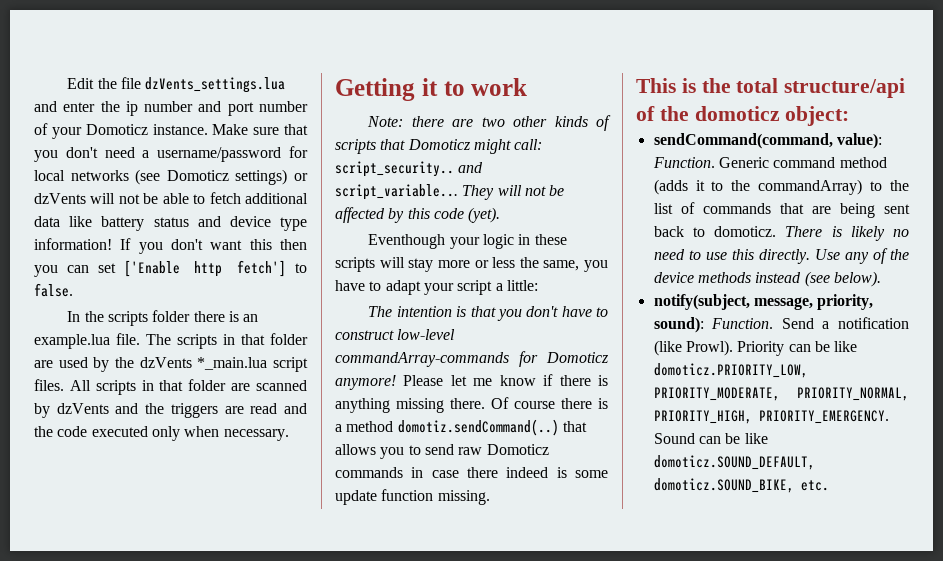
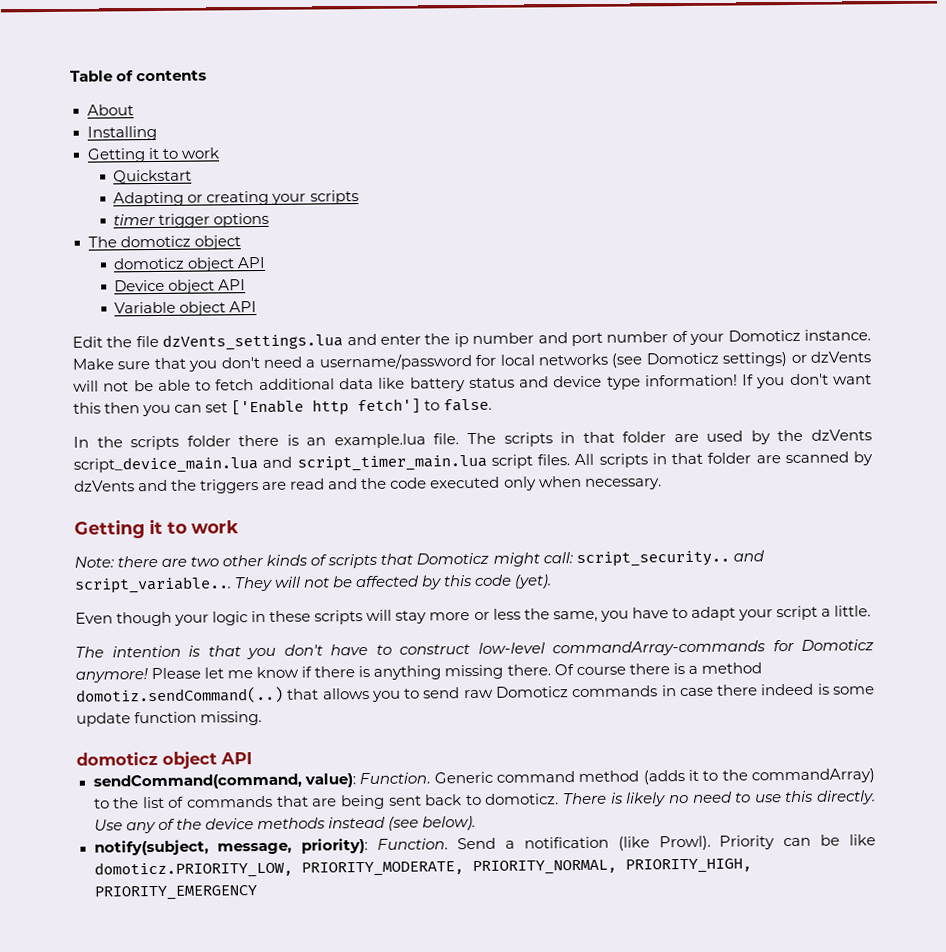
(67, 83) none -> [70,70,208,82] [86,104,134,116] [86,125,157,141] [86,147,219,163] [113,169,193,184] [113,190,359,207] [113,212,270,228] [87,235,241,250] [113,256,267,272] [114,279,247,294] [114,301,258,316] Table of contents // About // Installing // Getting it to work // Quickstart // Adapting or creating your scripts // timer trigger options // The domoticz object // domoticz object API // Device object API // Variable object API //
[197,357,268,370] *_main.lua -> [73,454,487,474] script_device_main.lua and script_timer_main.lua
[368,234,446,249] Eventhough -> [75,611,173,627] Even though
[506,280,538,291] little: -> [834,605,872,617] little.
[636,78,906,98] [636,106,850,126] This is the total structure/api of the domoticz object: -> [76,751,252,769] domoticz object API
[817,294,874,310] [653,317,704,333] priority, sound): -> [301,838,369,854] priority):
[758,410,889,424] [653,433,768,444] [653,455,815,470] [653,478,829,493] PRIORITY_EMERGENCY. Sound can be like domoticz.SOUND_DEFAULT, domoticz.SOUND_BIKE, etc. -> [93,885,257,901] PRIORITY_EMERGENCY

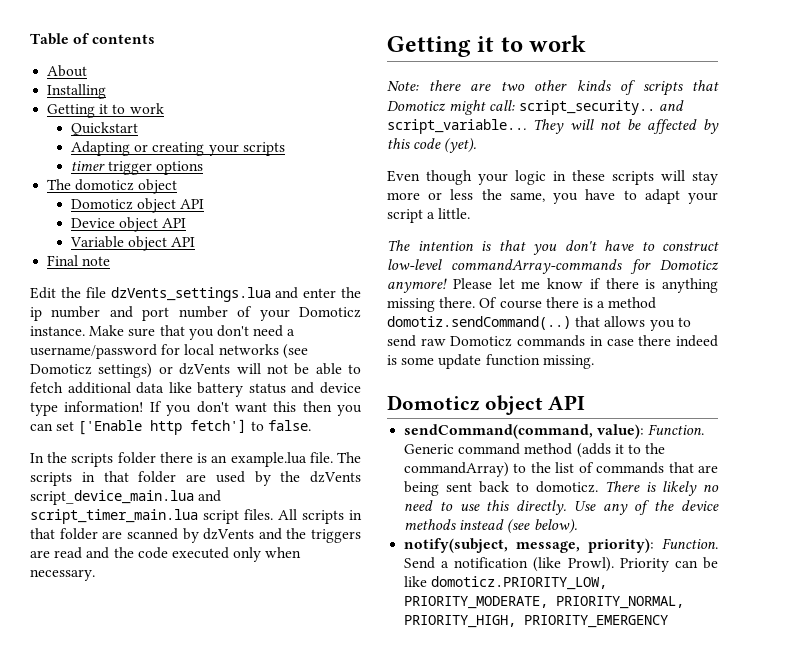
[113,257,186,270] domoticz -> [70,199,133,210] Domoticz
(258, 307) none -> [47,255,111,266] // Final note
[76,751,158,766] domoticz -> [387,395,479,411] Domoticz

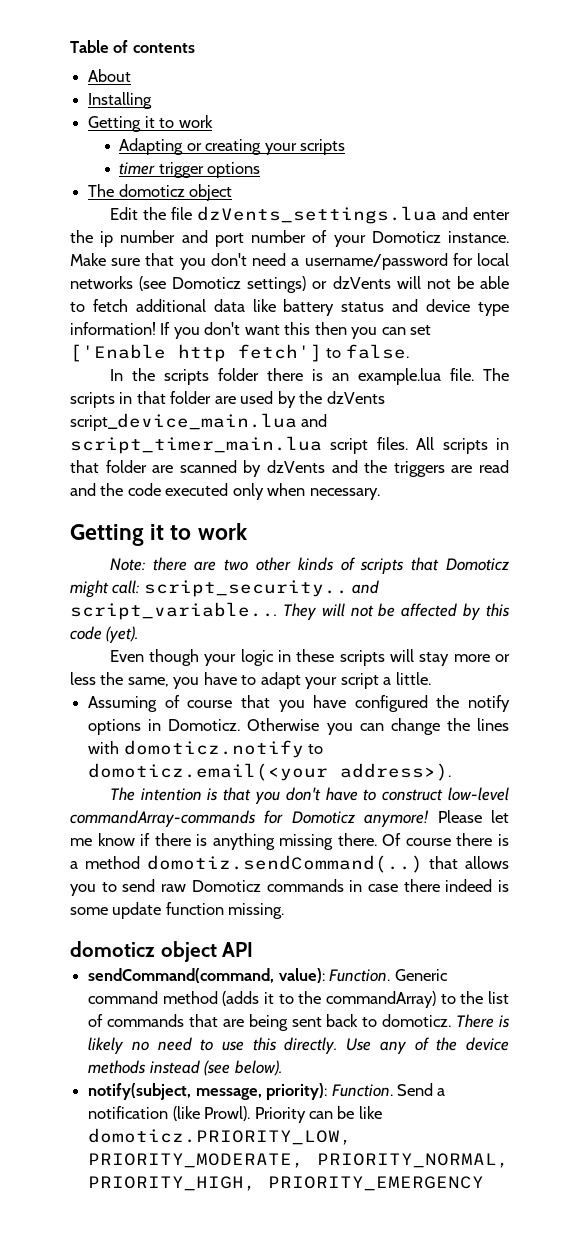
[70,122,138,136] // Quickstart -> (213, 121) none
[70,198,205,213] [70,217,187,232] [69,236,196,251] [47,255,111,266] // Domoticz object API // Device object API // Variable object API // Final note -> (233, 192) none
(471, 213) none -> [88,695,511,712] [88,718,509,735] [88,740,324,758] [88,763,452,781] // Assuming of course that you have configured the notify options in Domoticz. Otherwise you can change the lines with domoticz.notify to domoticz.email(<your address>).
[387,395,479,411] Domoticz -> [70,941,155,957] domoticz

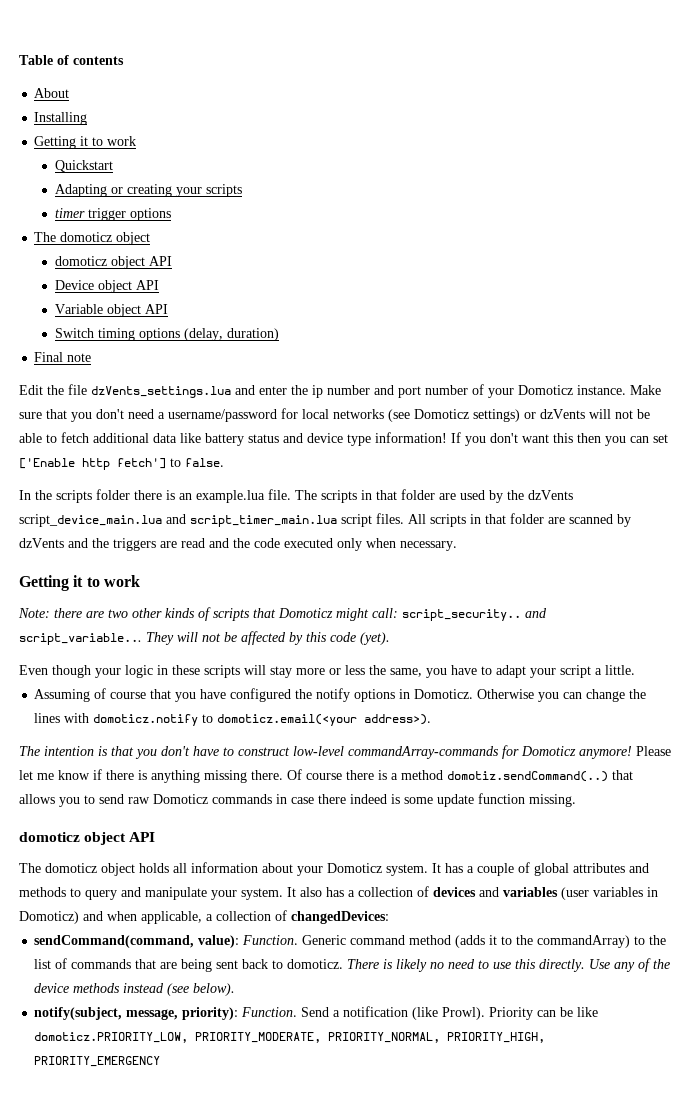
(213, 121) none -> [54,160,113,172] // Quickstart
(233, 192) none -> [54,256,172,269] [54,280,159,293] [54,304,168,317] [54,328,279,341] [34,352,92,362] // domoticz object API // Device object API // Variable object API // Switch timing options (delay, duration) // Final note
(254, 949) none -> [19,862,649,876] [19,886,658,900] [19,910,389,924] // The domoticz object holds all information about your Domoticz system. It has a couple of global attributes and methods to query and manipulate your system. It also has a collection of devices and variables (user variables in Domoticz) and when applicable, a collection of changedDevices:

